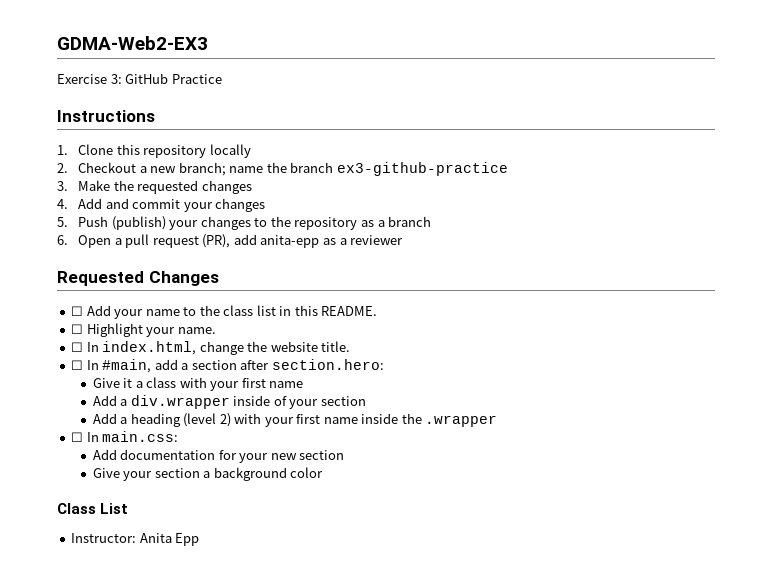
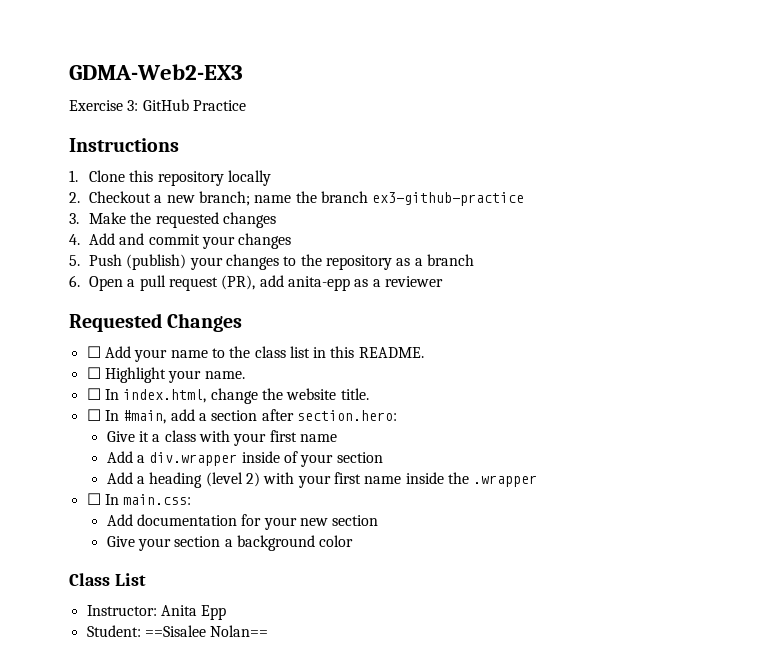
(200, 539) none -> [86,625,269,637] // Student: ==Sisalee Nolan==

